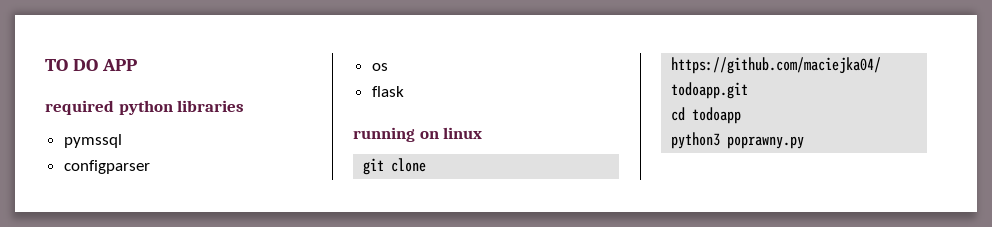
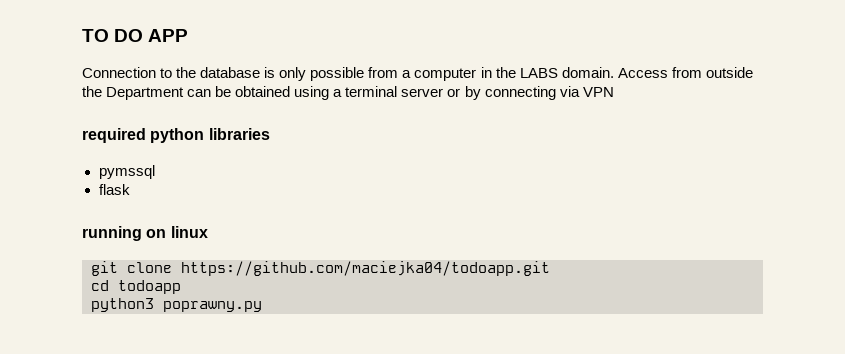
(138, 65) none -> [82,67,753,81] [82,86,614,100] // Connection to the database is only possible from a computer in the LABS domain. Access from outside the Department can be obtained using a terminal server or by connecting via VPN
[63,160,150,174] [371,63,388,71] // configparser // os -> (155, 172) none

